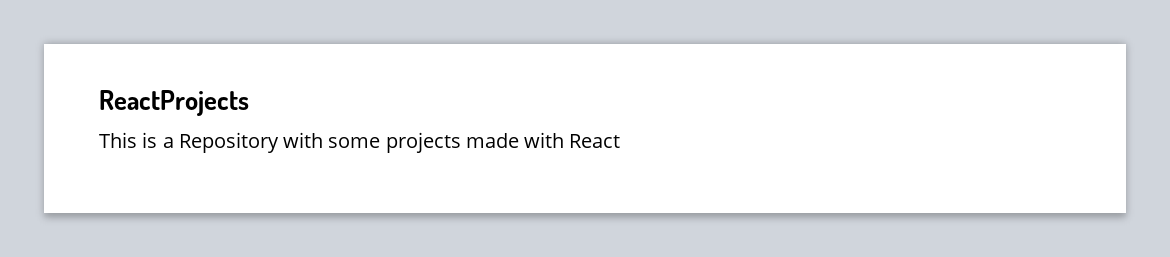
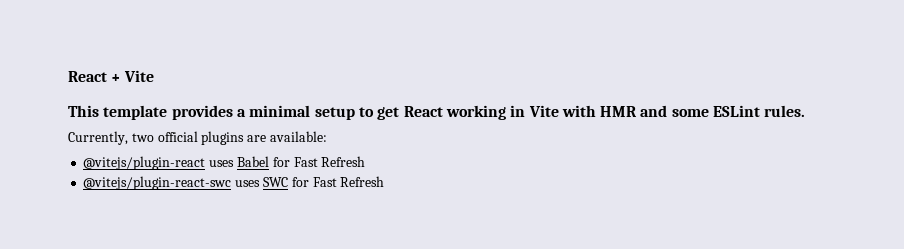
[99,90,249,116] [99,132,621,153] ReactProjects // This is a Repository with some projects made with React -> [68,70,154,82] [68,105,806,120] [68,131,327,145] [83,156,366,170] [83,176,385,190] React + Vite // This template provides a minimal setup to get React working in Vite with HMR and some ESLint rules. // Currently, two official plugins are available: // @vitejs/plugin-react uses Babel for Fast Refresh // @vitejs/plugin-react-swc uses SWC for Fast Refresh

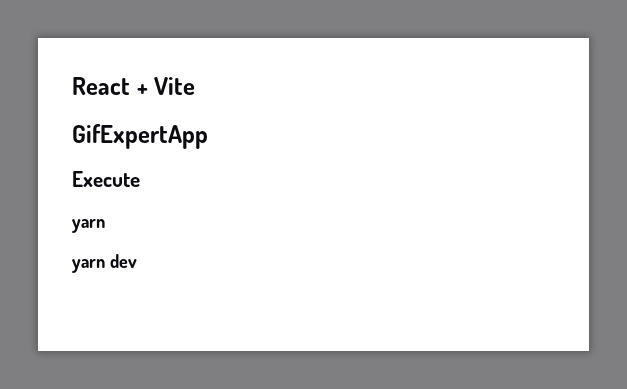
[68,105,806,120] [68,131,327,145] [83,156,366,170] [83,176,385,190] This template provides a minimal setup to get React working in Vite with HMR and some ESLint rules. // Currently, two official plugins are available: // @vitejs/plugin-react uses Babel for Fast Refresh // @vitejs/plugin-react-swc uses SWC for Fast Refresh -> [72,124,208,149] [72,171,140,187] [72,219,105,233] [72,254,137,273] GifExpertApp // Execute // yarn // yarn dev

